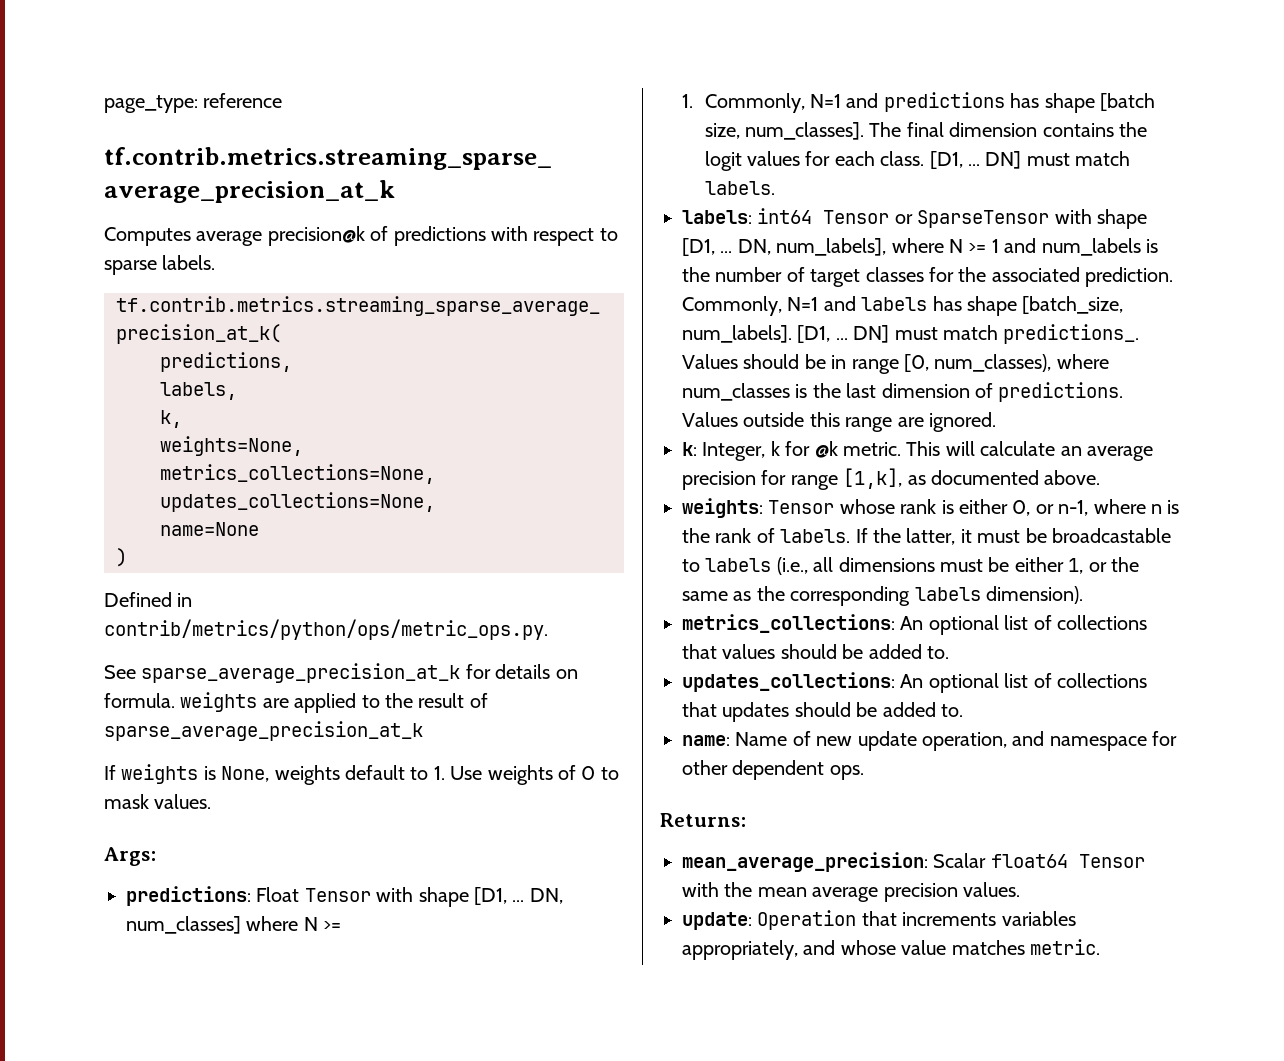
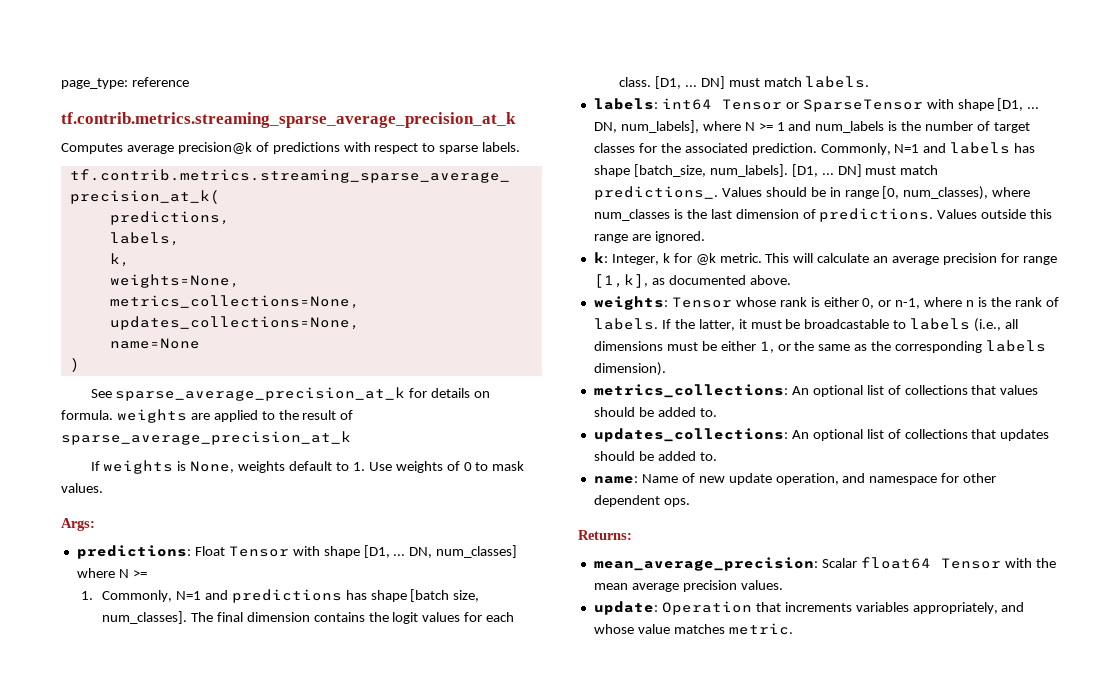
[104,592,193,607] [104,619,548,640] // Defined in contrib/metrics/python/ops/metric_ops.py. -> (80, 365) none

